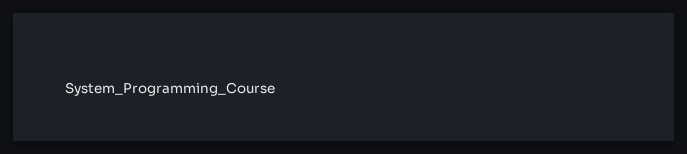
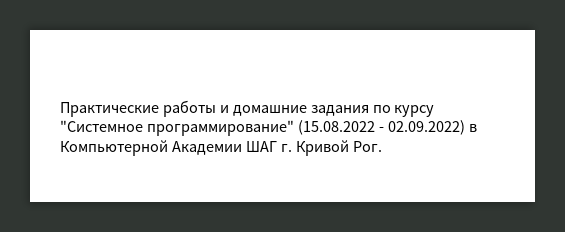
[65,82,275,96] System_Programming_Course -> [60,100,435,117] [60,120,477,136] [60,140,382,156] Практические работы и домашние задания по курсу "Системное программирование" (15.08.2022 - 02.09.2022) в Компьютерной Академии ШАГ г. Кривой Рог.

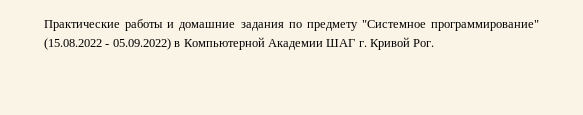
[394,105,435,117] курсу -> [306,22,358,31] предмету
[387,120,465,135] 02.09.2022) -> [112,38,171,50] 05.09.2022)

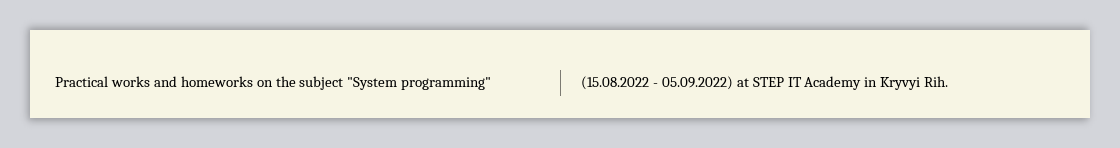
[44,19,539,31] [44,37,435,50] Практические работы и домашние задания по предмету "Системное программирование" (15.08.2022 - 05.09.2022) в Компьютерной Академии ШАГ г. Кривой Рог. -> [55,76,949,90] Practical works and homeworks on the subject "System programming" (15.08.2022 - 05.09.2022) at STEP IT Academy in Kryvyi Rih.

